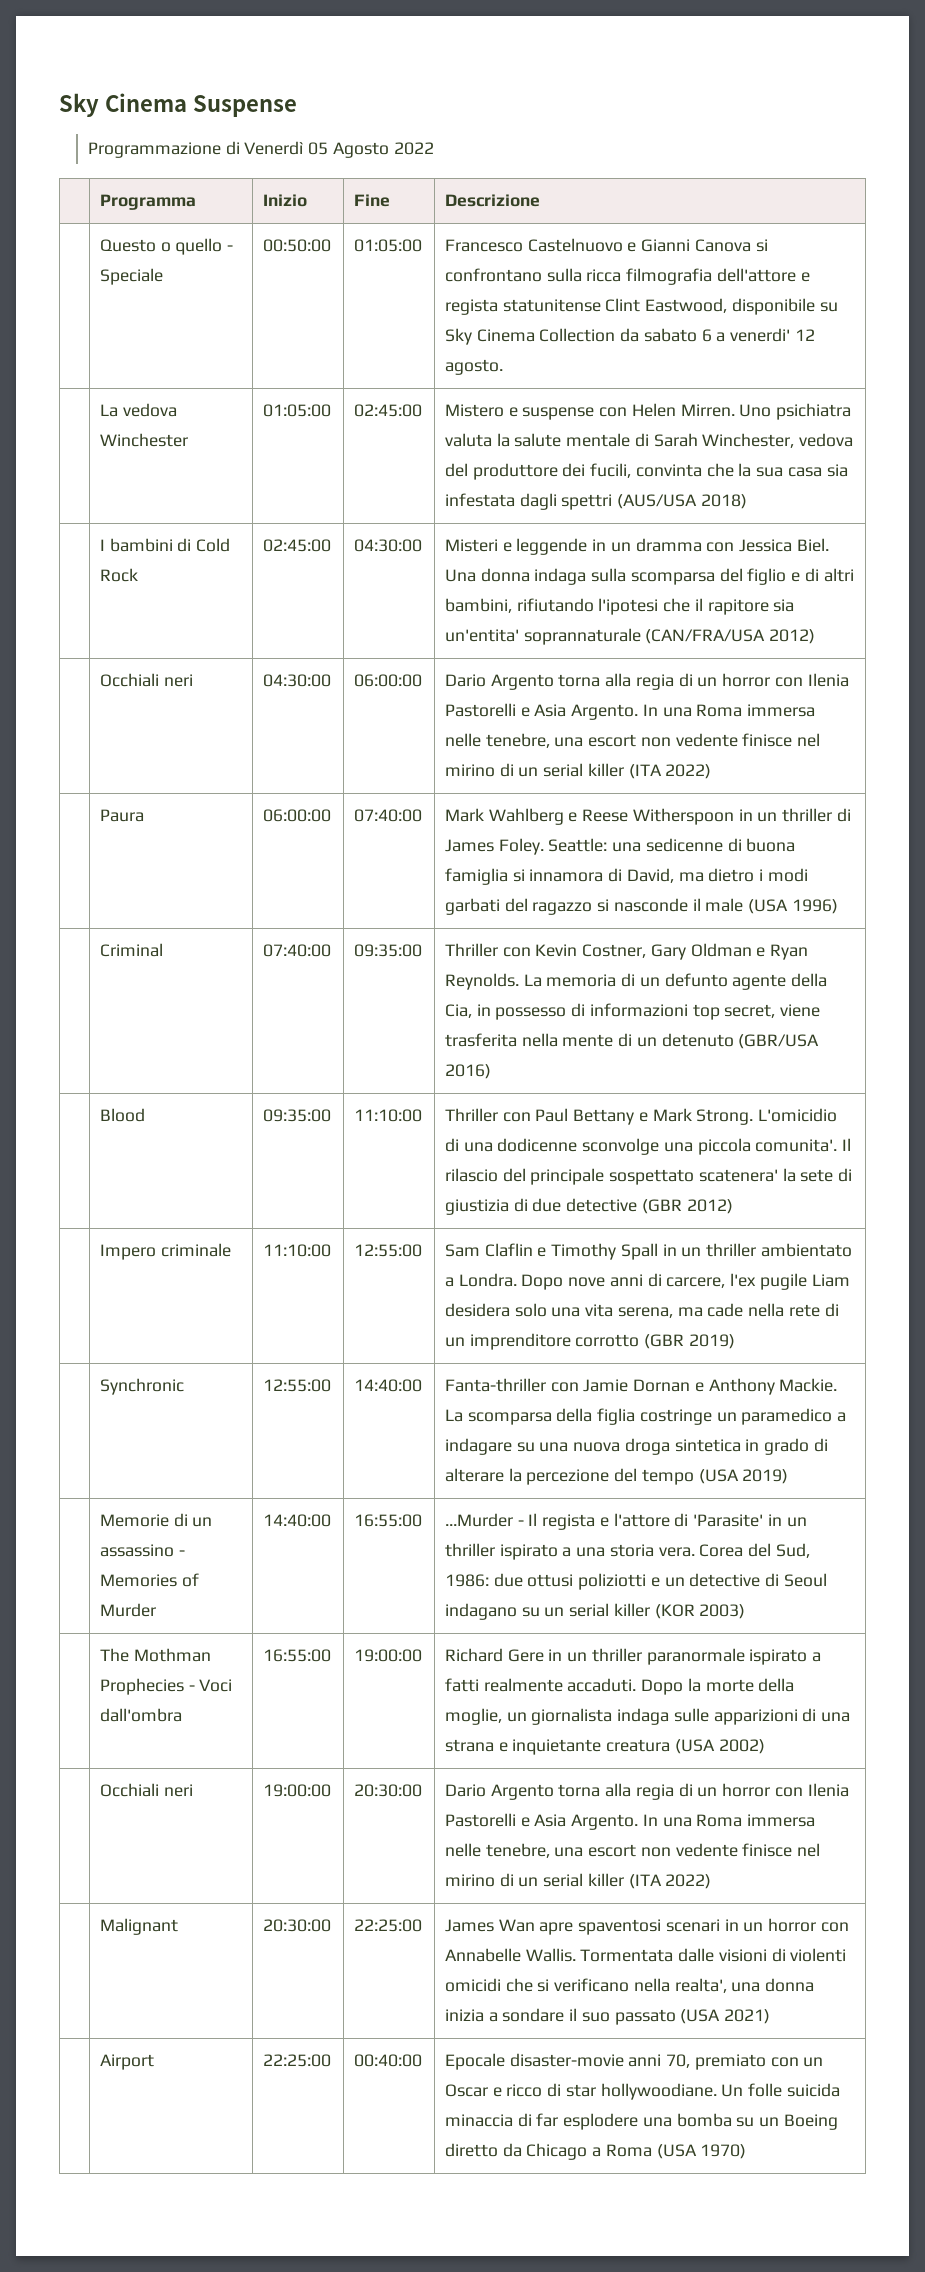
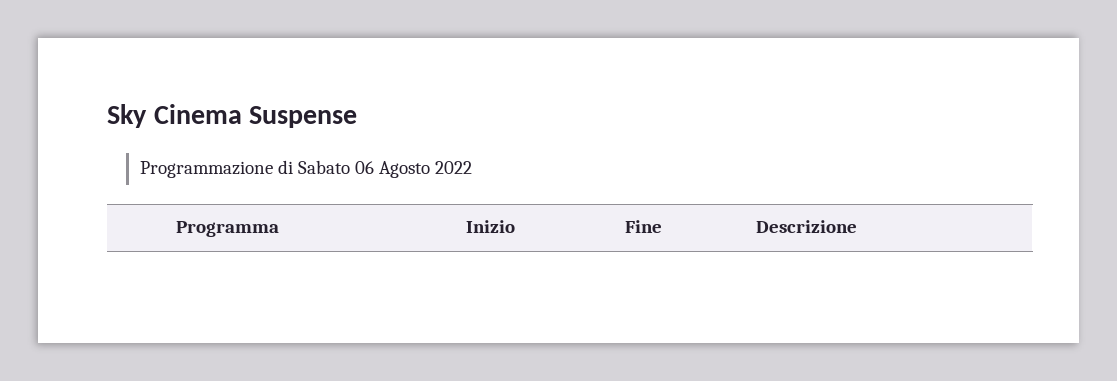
[244,141,329,155] Venerdì 05 -> [298,160,375,174] Sabato 06
[100,238,234,255] [100,268,164,285] [263,239,332,252] [354,239,423,252] [445,238,768,252] [445,268,810,285] [445,298,838,315] [445,328,815,345] [445,359,504,375] [100,403,177,417] [100,433,189,447] [263,404,332,417] [354,404,423,417] [445,403,852,420] [445,433,854,448] [445,463,848,480] [445,493,747,510] [100,538,231,552] [100,568,139,582] [263,539,332,552] [354,539,423,552] [445,538,829,555] [445,568,854,585] [445,598,795,615] [445,628,816,645] [100,673,193,687] [263,674,332,687] [354,674,423,687] [445,673,849,690] [445,703,816,720] [445,733,821,748] [445,763,712,779] [100,809,145,822] [263,809,332,822] [354,809,423,822] [445,808,851,825] [445,838,796,855] [445,868,808,885] [445,898,838,915] [100,943,164,957] [263,944,332,957] [354,944,423,957] [445,943,809,960] [445,973,828,990] [445,1003,821,1020] [445,1033,820,1049] [445,1064,492,1079] [100,1108,146,1122] [263,1109,332,1122] [354,1109,423,1122] [445,1108,838,1125] [445,1138,852,1155] [445,1168,853,1185] [445,1198,733,1215] [100,1243,231,1260] [263,1244,332,1257] [354,1244,423,1257] [445,1243,852,1260] [445,1273,850,1290] [445,1303,839,1318] [445,1333,735,1350] [100,1378,185,1395] [263,1379,332,1392] [354,1379,423,1392] [445,1378,838,1395] [445,1408,847,1425] [445,1438,828,1455] [445,1468,789,1485] [100,1513,213,1527] [100,1544,185,1557] [100,1573,199,1587] [100,1603,157,1617] [263,1514,332,1527] [354,1514,423,1527] [445,1513,807,1530] [445,1543,810,1560] [445,1573,827,1590] [445,1603,746,1620] [100,1648,211,1662] [100,1678,233,1695] [100,1708,183,1722] [263,1649,332,1662] [354,1649,423,1662] [445,1648,822,1665] [445,1678,795,1695] [445,1708,851,1725] [445,1739,765,1755] [100,1783,193,1797] [263,1784,332,1797] [354,1784,423,1797] [445,1783,849,1800] [445,1813,816,1830] [445,1843,821,1858] [445,1873,712,1889] [100,1918,179,1935] [263,1919,332,1932] [354,1919,423,1932] [445,1918,849,1935] [445,1948,847,1962] [445,1978,815,1993] [445,2008,771,2025] [100,2054,155,2070] [263,2054,332,2067] [354,2054,423,2067] [445,2053,824,2070] [445,2083,840,2100] [445,2113,838,2130] [445,2143,747,2160] // | Questo o quello - Speciale | 00:50:00 | 01:05:00 | Francesco Castelnuovo e Gianni Canova si confrontano sulla ricca filmografia dell'attore e regista statunitense Clint Eastwood, disponibile su Sky Cinema Collection da sabato 6 a venerdi' 12 agosto. // | La vedova Winchester | 01:05:00 | 02:45:00 | Mistero e suspense con Helen Mirren. Uno psichiatra valuta la salute mentale di Sarah Winchester, vedova del produttore dei fucili, convinta che la sua casa sia infestata dagli spettri (AUS/USA 2018) // | I bambini di Cold Rock | 02:45:00 | 04:30:00 | Misteri e leggende in un dramma con Jessica Biel. Una donna indaga sulla scomparsa del figlio e di altri bambini, rifiutando l'ipotesi che il rapitore sia un'entita' soprannaturale (CAN/FRA/USA 2012) // | Occhiali neri | 04:30:00 | 06:00:00 | Dario Argento torna alla regia di un horror con Ilenia Pastorelli e Asia Argento. In una Roma immersa nelle tenebre, una escort non vedente finisce nel mirino di un serial killer (ITA 2022) // | Paura | 06:00:00 | 07:40:00 | Mark Wahlberg e Reese Witherspoon in un thriller di James Foley. Seattle: una sedicenne di buona famiglia si innamora di David, ma dietro i modi garbati del ragazzo si nasconde il male (USA 1996) // | Criminal | 07:40:00 | 09:35:00 | Thriller con Kevin Costner, Gary Oldman e Ryan Reynolds. La memoria di un defunto agente della Cia, in possesso di informazioni top secret, viene trasferita nella mente di un detenuto (GBR/USA 2016) // | Blood | 09:35:00 | 11:10:00 | Thriller con Paul Bettany e Mark Strong. L'omicidio di una dodicenne sconvolge una piccola comunita'. Il rilascio del principale sospettato scatenera' la sete di giustizia di due detective (GBR 2012) // | Impero criminale | 11:10:00 | 12:55:00 | Sam Claflin e Timothy Spall in un thriller ambientato a Londra. Dopo nove anni di carcere, l'ex pugile Liam desidera solo una vita serena, ma cade nella rete di un imprenditore corrotto (GBR 2019) // | Synchronic | 12:55:00 | 14:40:00 | Fanta-thriller con Jamie Dornan e Anthony Mackie. La scomparsa della figlia costringe un paramedico a indagare su una nuova droga sintetica in grado di alterare la percezione del tempo (USA 2019) // | Memorie di un assassino - Memories of Murder | 14:40:00 | 16:55:00 | ...Murder - Il regista e l'attore di 'Parasite' in un thriller ispirato a una storia vera. Corea del Sud, 1986: due ottusi poliziotti e un detective di Seoul indagano su un serial killer (KOR 2003) // | The Mothman Prophecies - Voci dall'ombra | 16:55:00 | 19:00:00 | Richard Gere in un thriller paranormale ispirato a fatti realmente accaduti. Dopo la morte della moglie, un giornalista indaga sulle apparizioni di una strana e inquietante creatura (USA 2002) // | Occhiali neri | 19:00:00 | 20:30:00 | Dario Argento torna alla regia di un horror con Ilenia Pastorelli e Asia Argento. In una Roma immersa nelle tenebre, una escort non vedente finisce nel mirino di un serial killer (ITA 2022) // | Malignant | 20:30:00 | 22:25:00 | James Wan apre spaventosi scenari in un horror con Annabelle Wallis. Tormentata dalle visioni di violenti omicidi che si verificano nella realta', una donna inizia a sondare il suo passato (USA 2021) // | Airport | 22:25:00 | 00:40:00 | Epocale disaster-movie anni 70, premiato con un Oscar e ricco di star hollywoodiane. Un folle suicida minaccia di far esplodere una bomba su un Boeing diretto da Chicago a Roma (USA 1970) -> (857, 226) none

